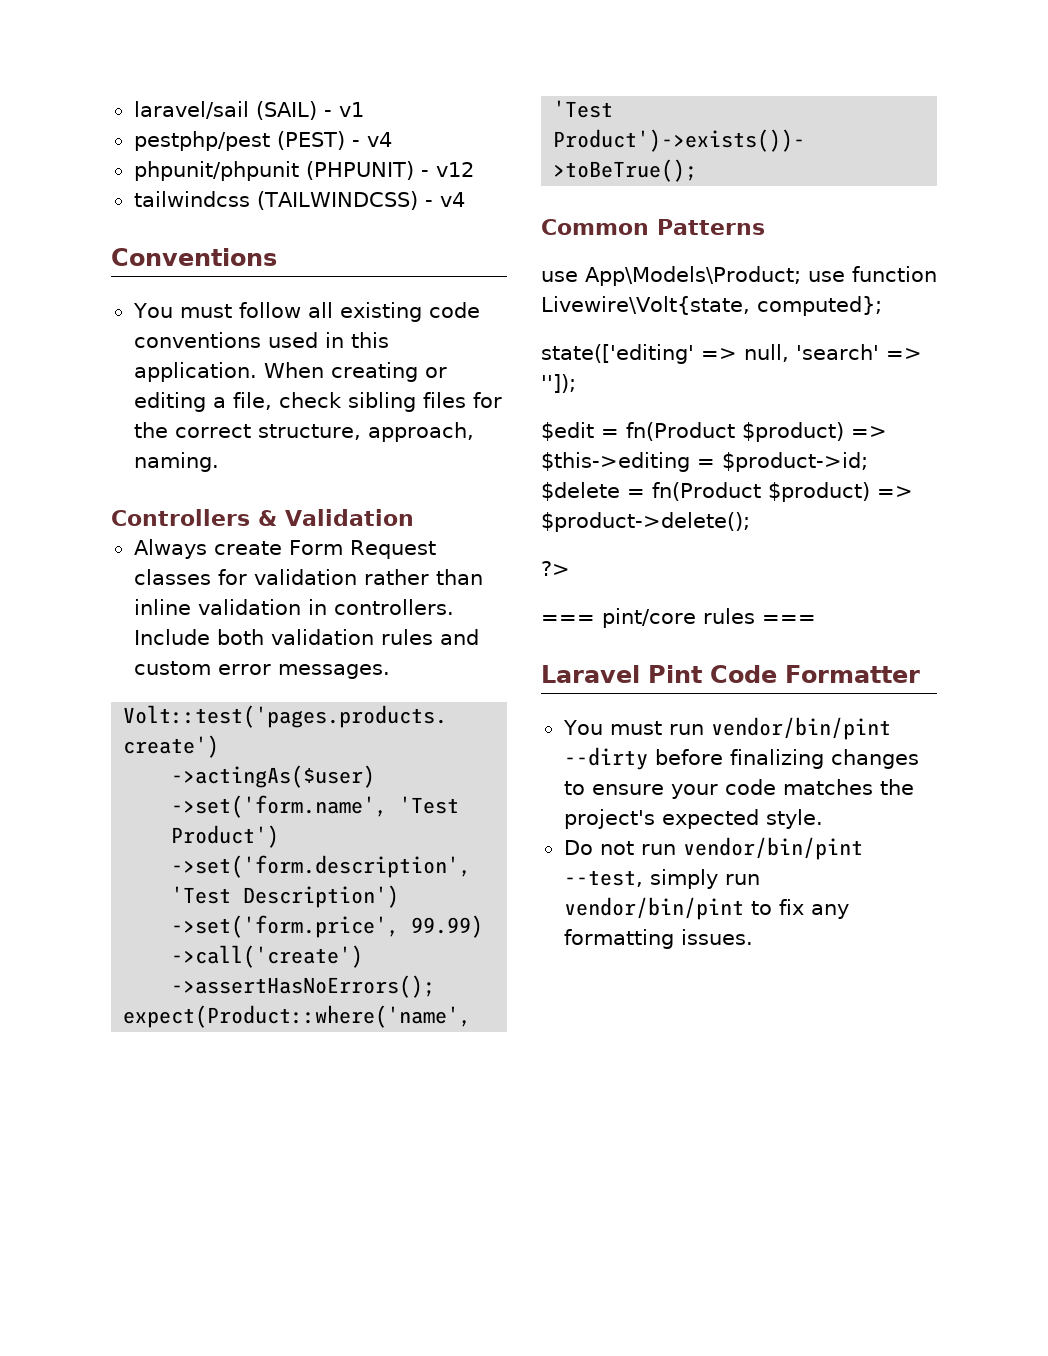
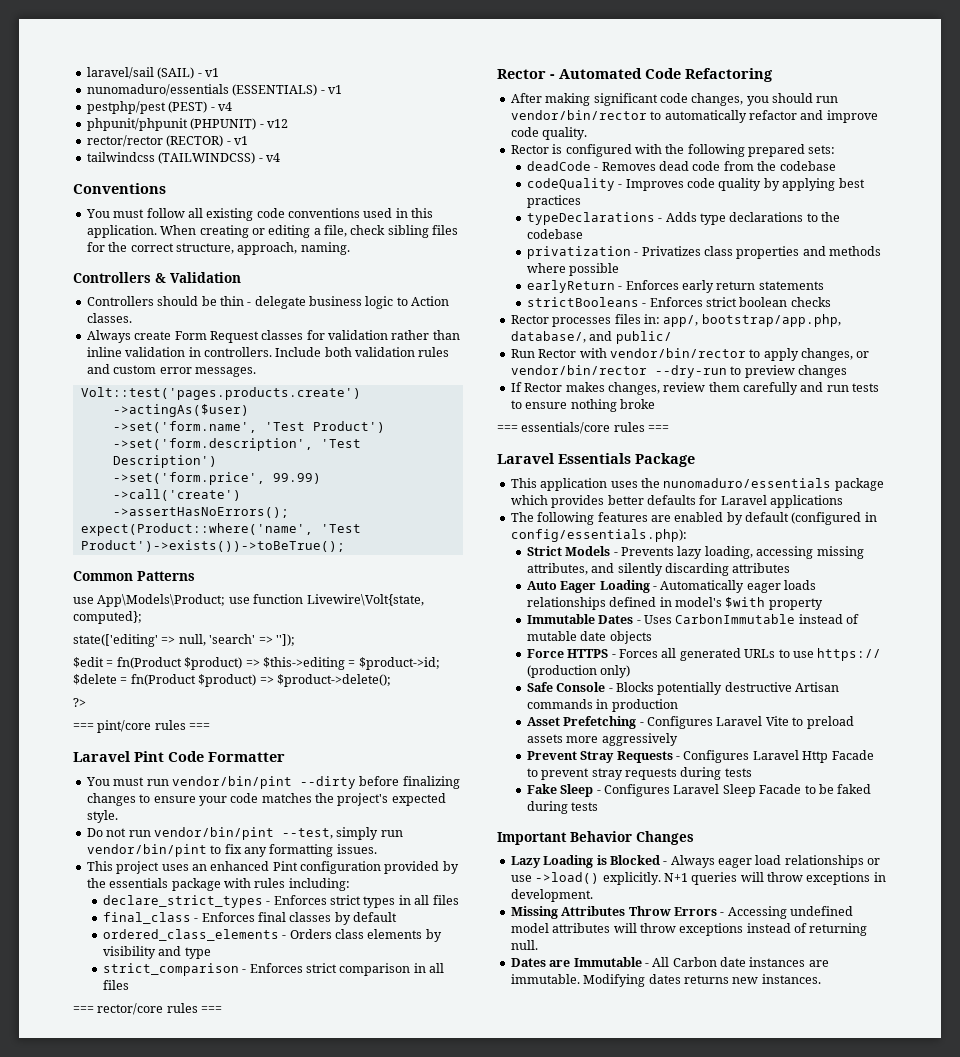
(364, 109) none -> [86,84,342,96] // nunomaduro/essentials (ESSENTIALS) - v1
(474, 169) none -> [86,135,248,147] // rector/rector (RECTOR) - v1
(414, 517) none -> [86,296,450,309] [86,313,132,323] // Controllers should be thin - delegate business logic to Action classes.
(753, 937) none -> [86,861,459,874] [86,878,350,891] [102,895,459,908] [102,912,398,925] [102,929,442,942] [102,946,211,959] [102,963,445,976] [102,980,129,990] [73,1003,223,1015] [497,68,773,82] [510,93,839,106] [510,110,878,123] [510,127,588,140] [510,144,836,157] [526,161,836,171] [526,178,865,191] [526,195,581,208] [526,212,841,225] [526,229,583,239] [526,246,882,259] [526,263,620,276] [526,280,824,293] [526,297,831,307] [510,314,841,327] [510,331,672,344] [510,348,870,361] [510,365,847,378] [510,382,880,395] [510,399,655,412] [497,422,670,434] [497,453,695,467] [510,478,884,491] [510,495,843,508] [510,512,877,525] [510,529,687,542] [526,546,864,559] [526,563,791,576] [526,580,817,593] [526,597,823,610] [526,614,860,624] [526,631,652,644] [526,648,882,661] [526,665,631,678] [526,682,840,695] [526,699,678,712] [526,716,854,729] [526,733,678,746] [526,750,874,763] [526,767,752,780] [526,784,872,797] [526,801,599,814] [497,831,694,845] [510,855,881,868] [510,872,886,885] [510,889,593,902] [510,906,853,919] [510,923,868,936] [510,940,538,950] [510,957,829,967] [510,974,821,987] // This project uses an enhanced Pint configuration provided by the essentials package with rules including: // declare_strict_types - Enforces strict types in all files // final_class - Enforces final classes by default // ordered_class_elements - Orders class elements by visibility and type // strict_comparison - Enforces strict comparison in all files // === rector/core rules === // Rector - Automated Code Refactoring // After making significant code changes, you should run vendor/bin/rector to automatically refactor and improve code quality. // Rector is configured with the following prepared sets: // deadCode - Removes dead code from the codebase // codeQuality - Improves code quality by applying best practices // typeDeclarations - Adds type declarations to the codebase // privatization - Privatizes class properties and methods where possible // earlyReturn - Enforces early return statements // strictBooleans - Enforces strict boolean checks // Rector processes files in: app/, bootstrap/app.php, database/, and public/ // Run Rector with vendor/bin/rector to apply changes, or vendor/bin/rector --dry-run to preview changes // If Rector makes changes, review them carefully and run tests to ensure nothing broke // === essentials/core rules === // Laravel Essentials Package // This application uses the nunomaduro/essentials package which provides better defaults for Laravel applications // The following features are enabled by default (configured in config/essentials.php): // Strict Models - Prevents lazy loading, accessing missing attributes, and silently discarding attributes // Auto Eager Loading - Automatically eager loads relationships defined in model's $with property // Immutable Dates - Uses CarbonImmutable instead of mutable date objects // Force HTTPS - Forces all generated URLs to use https:// (production only) // Safe Console - Blocks potentially destructive Artisan commands in production // Asset Prefetching - Configures Laravel Vite to preload assets more aggressively // Prevent Stray Requests - Configures Laravel Http Facade to prevent stray requests during tests // Fake Sleep - Configures Laravel Sleep Facade to be faked during tests // Important Behavior Changes // Lazy Loading is Blocked - Always eager load relationships or use ->load() explicitly. N+1 queries will throw exceptions in development. // Missing Attributes Throw Errors - Accessing undefined model attributes will throw exceptions instead of returning null. // Dates are Immutable - All Carbon date instances are immutable. Modifying dates returns new instances.

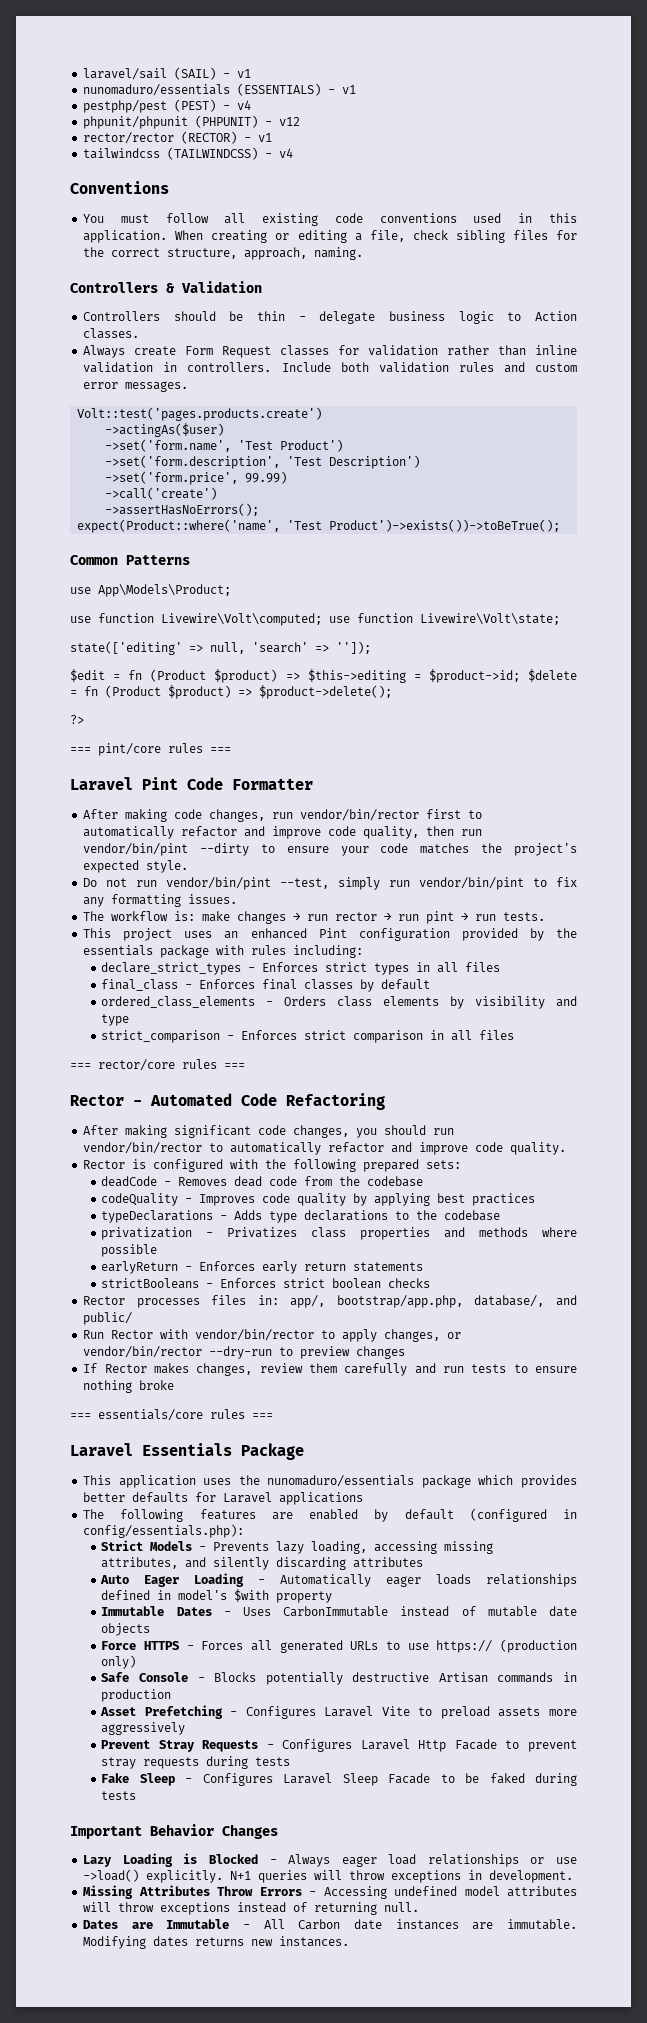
[228,594,424,606] [73,611,142,624] use function Livewire\Volt{state, computed}; -> [70,613,560,626] // use function Livewire\Volt\computed; use function Livewire\Volt\state;
[116,657,182,669] fn(Product -> [128,669,207,682] fn (Product
[130,674,196,686] fn(Product -> [84,685,161,698] fn (Product
[85,776,460,789] [86,793,136,806] You must run vendor/bin/pint --dirty before finalizing changes -> [83,809,483,822] [83,826,483,839] [83,843,250,856] After making code changes, run vendor/bin/rector first to automatically refactor and improve code quality, then run vendor/bin/pint --dirty
(377, 849) none -> [83,911,546,924] // The workflow is: make changes → run rector → run pint → run tests.

